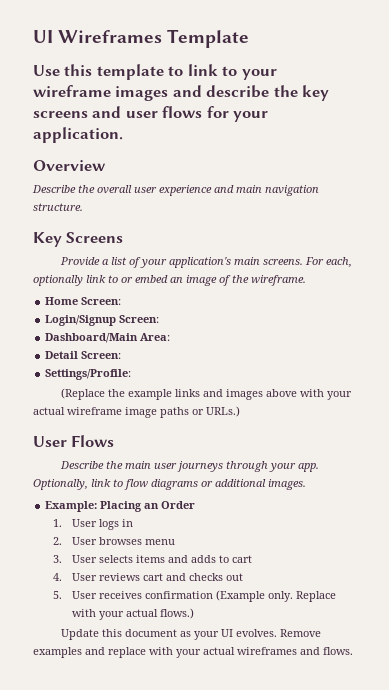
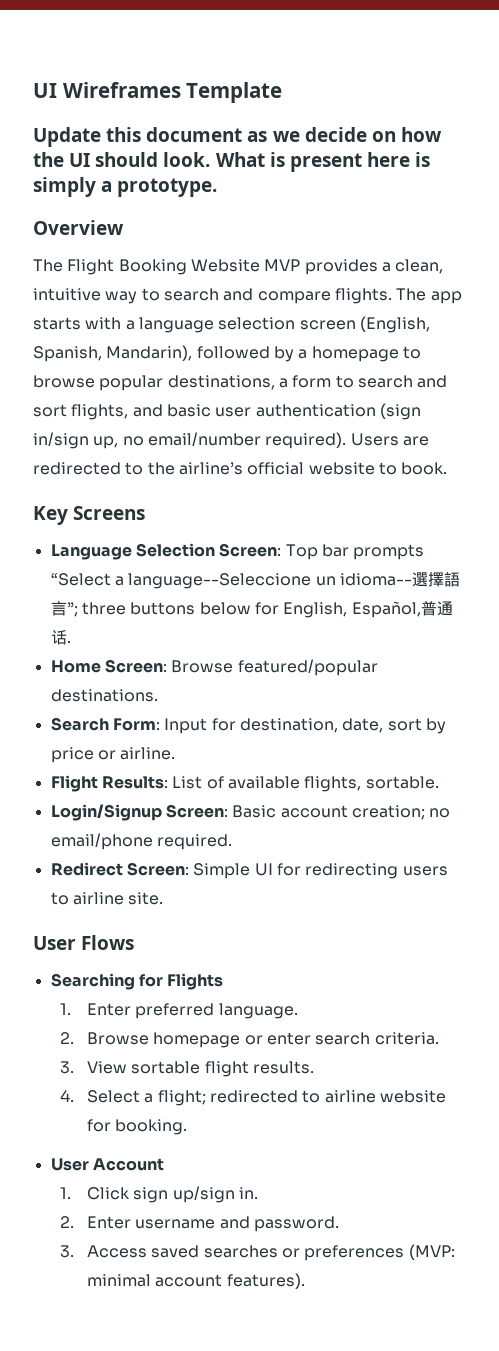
[33,64,277,80] [33,85,330,101] [33,106,269,122] [33,127,123,143] [33,160,106,171] [32,185,319,196] [33,203,83,211] [33,232,124,247] [59,257,352,268] [33,275,306,286] [45,297,122,305] [45,315,160,326] [45,333,171,343] [45,351,122,359] [45,369,132,380] [60,388,352,400] [33,406,240,418] [33,435,115,447] [59,461,319,472] [33,479,306,490] [45,501,196,512] [52,519,134,530] [52,537,176,545] [52,555,253,563] [52,573,244,581] [52,590,337,602] [72,608,195,620] [60,629,321,640] [33,647,353,658] Use this template to link to your wireframe images and describe the key screens and user flows for your application. // Overview // Describe the overall user experience and main navigation structure. // Key Screens // Provide a list of your application's main screens. For each, optionally link to or embed an image of the wireframe. // Home Screen: // Login/Signup Screen: // Dashboard/Main Area: // Detail Screen: // Settings/Profile: // (Replace the example links and images above with your actual wireframe image paths or URLs.) // User Flows // Describe the main user journeys through your app. Optionally, link to flow diagrams or additional images. // Example: Placing an Order // 1. User logs in // 2. User browses menu // 3. User selects items and adds to cart // 4. User reviews cart and checks out // 5. User receives confirmation (Example only. Replace with your actual flows.) // Update this document as your UI evolves. Remove examples and replace with your actual wireframes and flows. -> [33,127,442,147] [33,152,431,172] [33,177,218,197] [33,220,124,235] [33,259,444,275] [33,288,462,304] [33,316,430,333] [33,345,421,362] [33,375,448,391] [33,403,421,420] [33,432,429,449] [33,462,448,475] [33,506,146,525] [50,543,425,560] [50,572,460,589] [50,601,453,618] [50,630,71,645] [50,659,378,676] [50,689,158,702] [50,717,446,734] [50,747,176,763] [50,775,439,792] [50,804,451,821] [50,833,232,850] [50,862,448,879] [50,892,164,905] [33,935,135,950] [50,973,224,990] [59,1003,298,1019] [59,1032,439,1048] [59,1061,314,1077] [59,1090,446,1106] [86,1119,188,1135] [50,1158,164,1171] [59,1186,258,1203] [59,1216,339,1232] [59,1244,455,1261] [86,1273,305,1289] Update this document as we decide on how the UI should look. What is present here is simply a prototype. // Overview // The Flight Booking Website MVP provides a clean, intuitive way to search and compare flights. The app starts with a language selection screen (English, Spanish, Mandarin), followed by a homepage to browse popular destinations, a form to search and sort flights, and basic user authentication (sign in/sign up, no email/number required). Users are redirected to the airline’s official website to book. // Key Screens // Language Selection Screen: Top bar prompts “Select a language--Seleccione un idioma--選擇語言”; three buttons below for English, Español,普通话. // Home Screen: Browse featured/popular destinations. // Search Form: Input for destination, date, sort by price or airline. // Flight Results: List of available flights, sortable. // Login/Signup Screen: Basic account creation; no email/phone required. // Redirect Screen: Simple UI for redirecting users to airline site. // User Flows // Searching for Flights // 1. Enter preferred language. // 2. Browse homepage or enter search criteria. // 3. View sortable flight results. // 4. Select a flight; redirected to airline website for booking. // User Account // 1. Click sign up/sign in. // 2. Enter username and password. // 3. Access saved searches or preferences (MVP: minimal account features).

